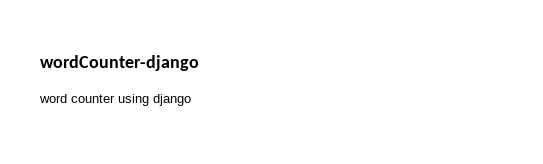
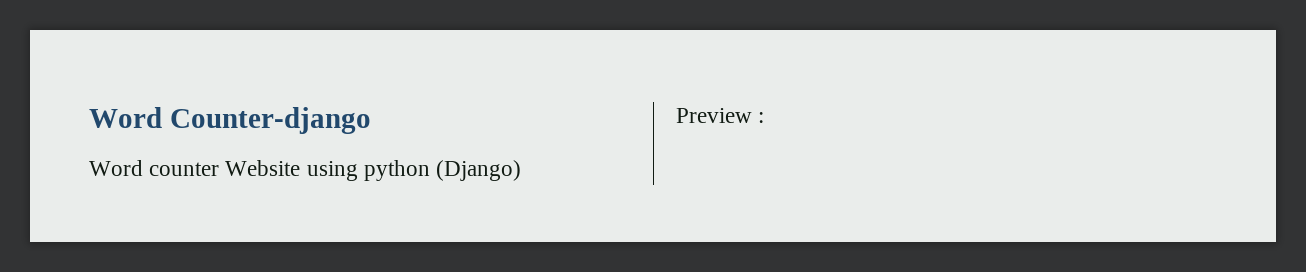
[40,55,199,71] [39,94,191,106] wordCounter-django // word counter using django -> [89,107,371,134] [89,160,522,181] [676,108,765,123] Word Counter-django // Word counter Website using python (Django) // Preview :

